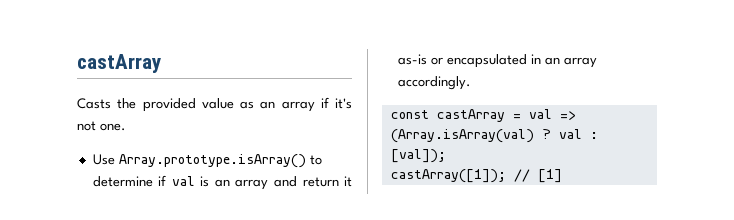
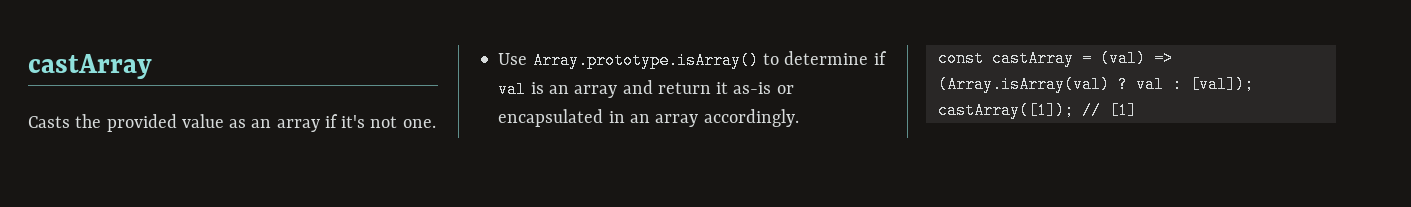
[528,109,552,119] val -> [1099,50,1146,67] (val)

